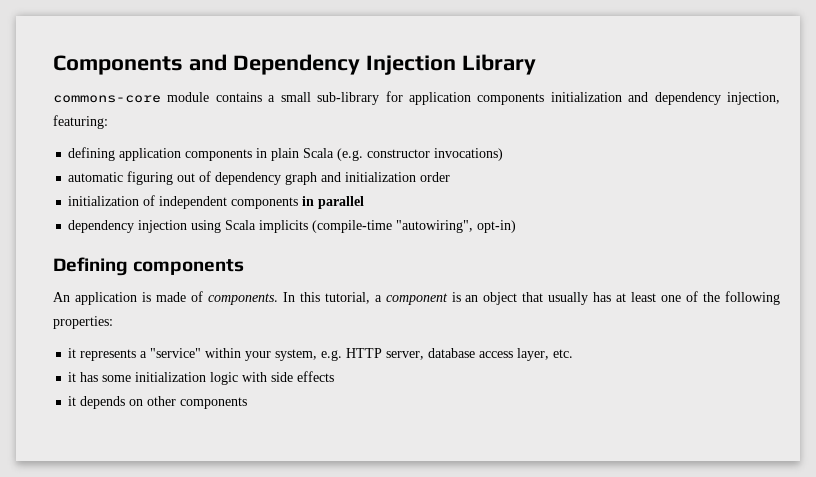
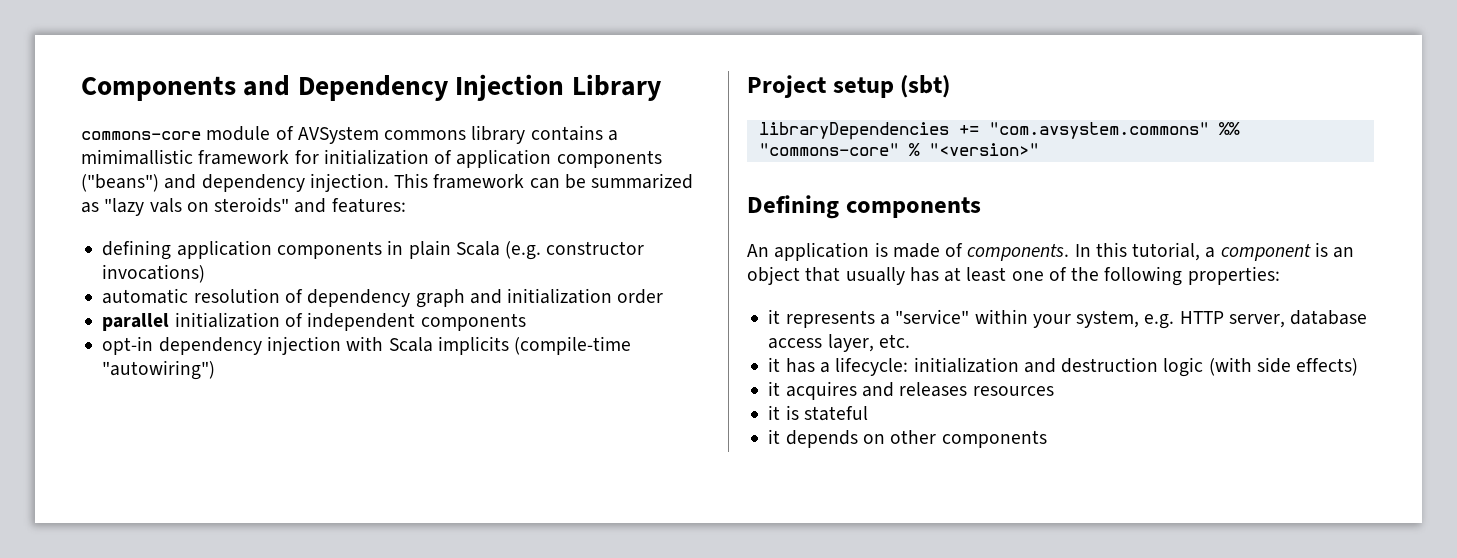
[215,91,622,105] contains a small sub-library for application components initialization -> [275,125,618,144] [81,149,662,168] [81,174,159,192] of AVSystem commons library contains a mimimallistic framework for initialization of application components ("beans")
[726,92,780,105] [53,115,108,129] injection, featuring: -> [309,173,694,192] [81,197,406,216] injection. This framework can be summarized as "lazy vals on steroids" and features:
[127,171,196,185] figuring out -> [193,288,280,303] resolution
(451, 177) none -> [102,313,170,331] parallel
[302,196,365,209] in parallel // -> [102,336,154,355] // opt-in
[191,220,222,233] using -> [346,336,384,351] with
[396,220,517,233] "autowiring", opt-in) -> [102,360,216,380] [747,75,951,98] [758,122,1240,140] [758,143,1039,156] "autowiring") // Project setup (sbt) // libraryDependencies += "com.avsystem.commons" %% "commons-core" % "<version>"
[102,371,335,385] some initialization logic with side effects -> [819,357,1359,377] [768,381,1054,400] [768,405,868,421] a lifecycle: initialization and destruction logic (with side effects) // it acquires and releases resources // it is stateful

